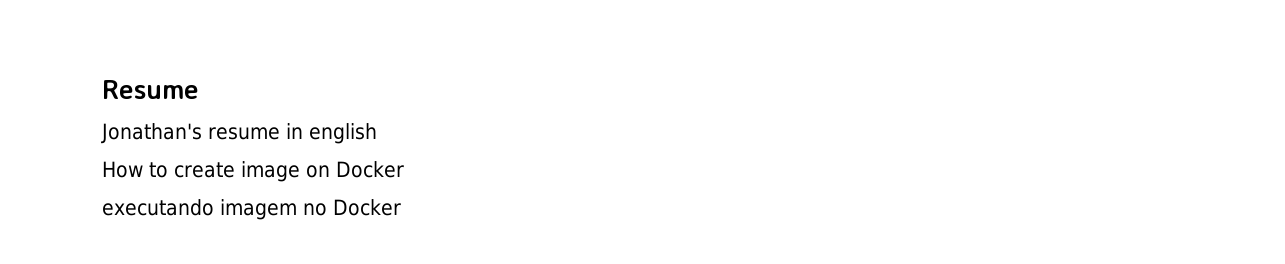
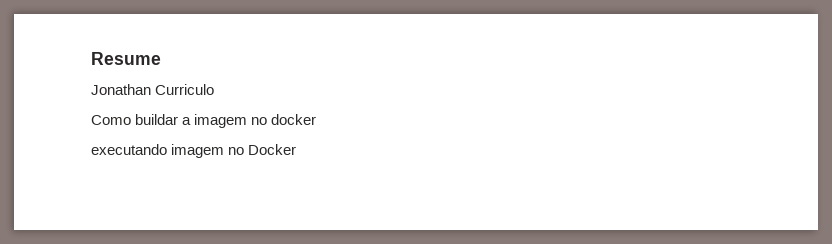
[101,123,377,144] [102,161,404,182] Jonathan's resume in english // How to create image on Docker -> [91,84,215,95] [91,114,317,128] Jonathan Curriculo // Como buildar a imagem no docker

